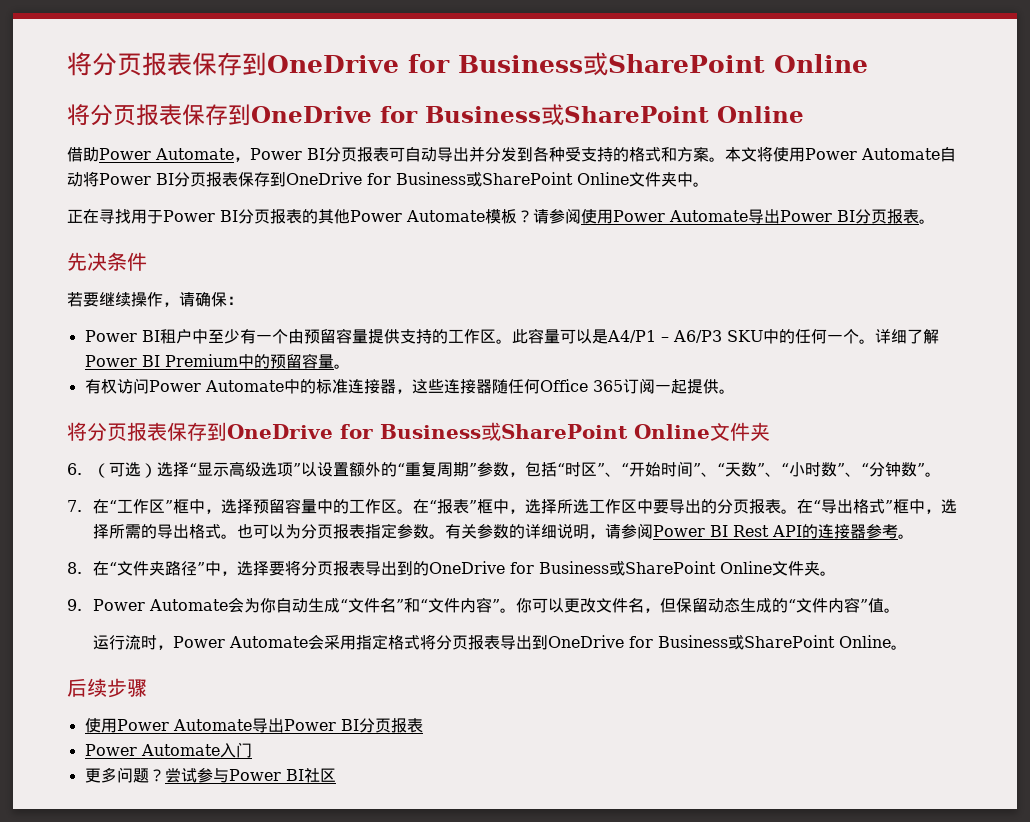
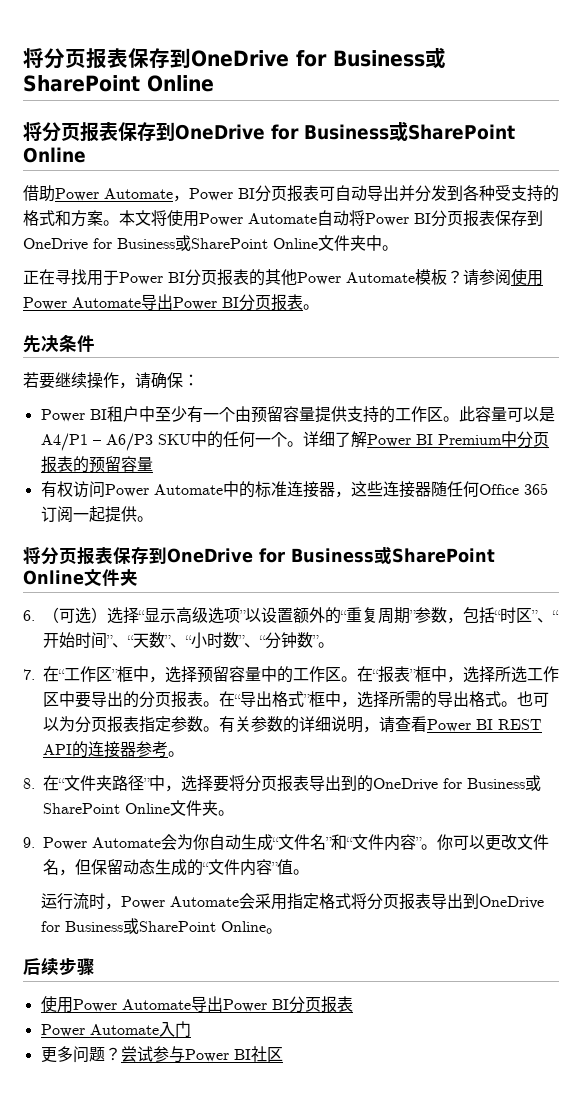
(254, 361) none -> [516,431,549,448] [40,456,73,473] 分页报表
[333,364,350,369] 。 -> (153, 464) none
[620,523,769,539] 参阅Power BI Rest -> [395,716,542,732] 查看Power BI REST

